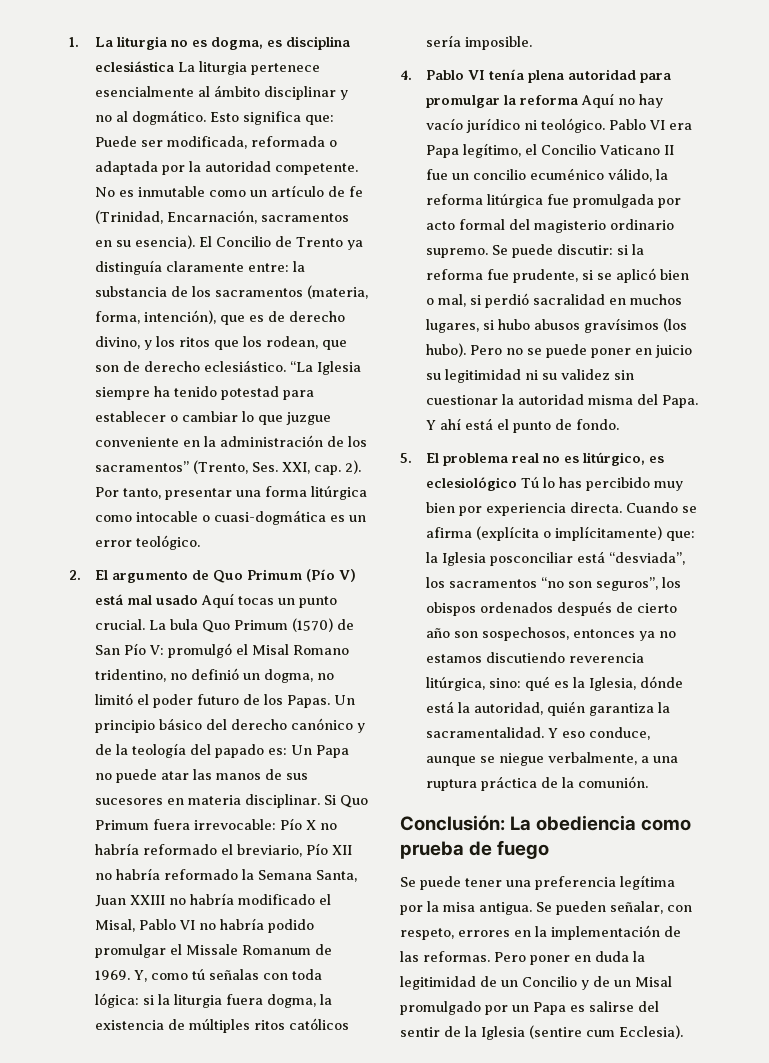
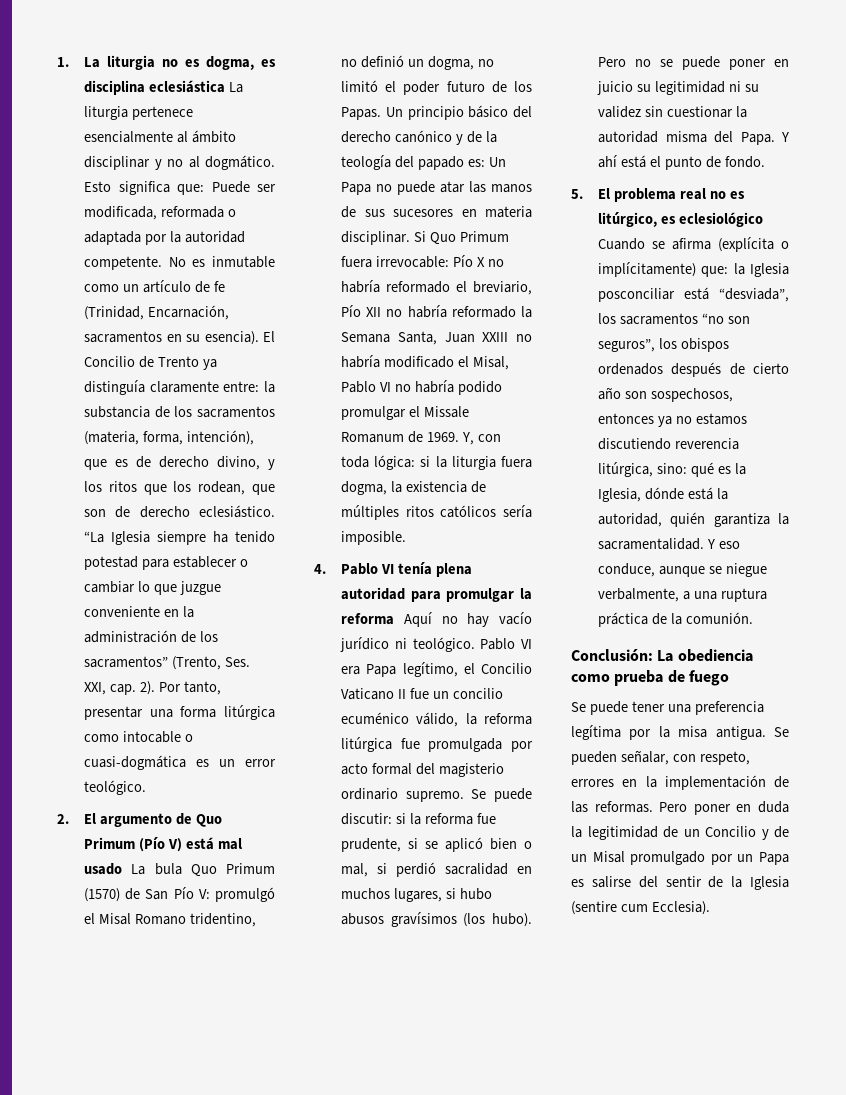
[201,593,338,608] [95,619,146,630] Aquí tocas un punto crucial. -> (123, 869) none
[151,969,260,980] como tú señalas -> (474, 438) none
[521,477,684,491] [426,502,623,516] Tú lo has percibido muy bien por experiencia directa. -> (763, 219) none

